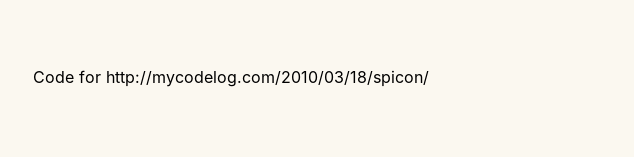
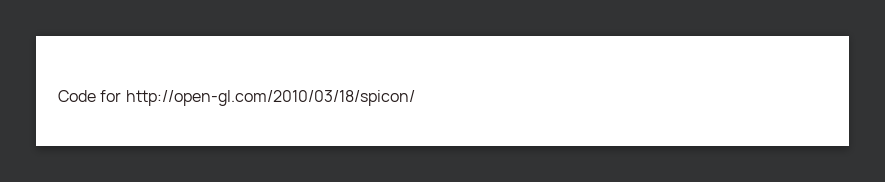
[106,70,429,87] http://mycodelog.com/2010/03/18/spicon/ -> [125,90,415,106] http://open-gl.com/2010/03/18/spicon/

